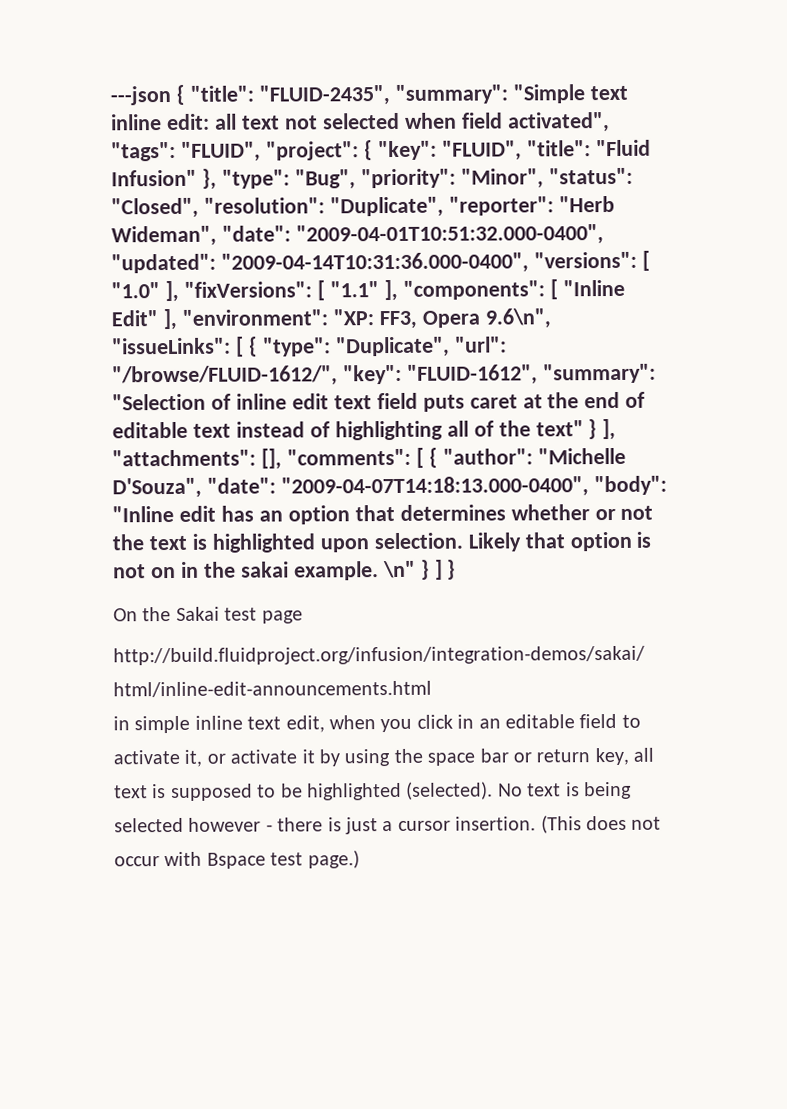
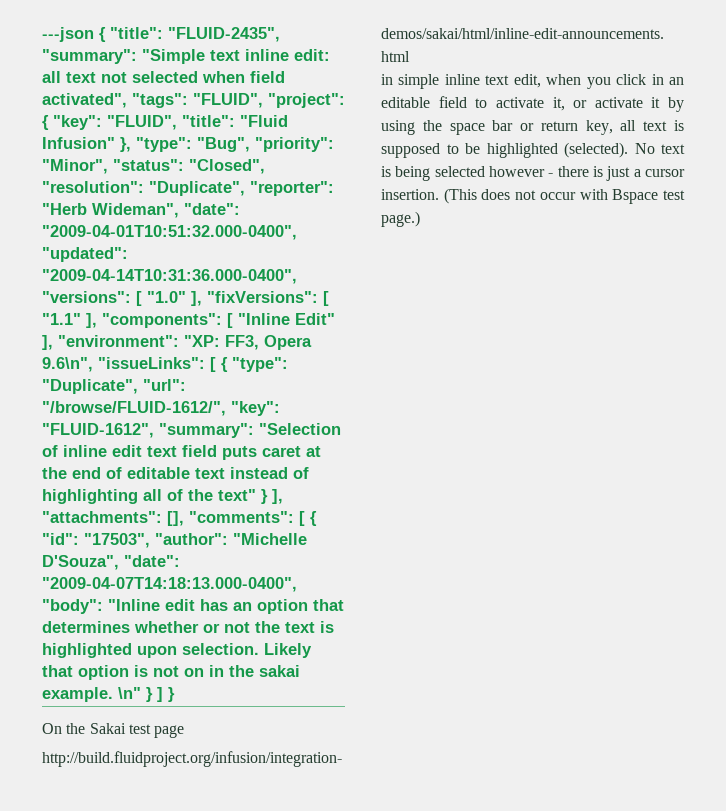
(438, 457) none -> [42,533,150,548] "id": "17503",

